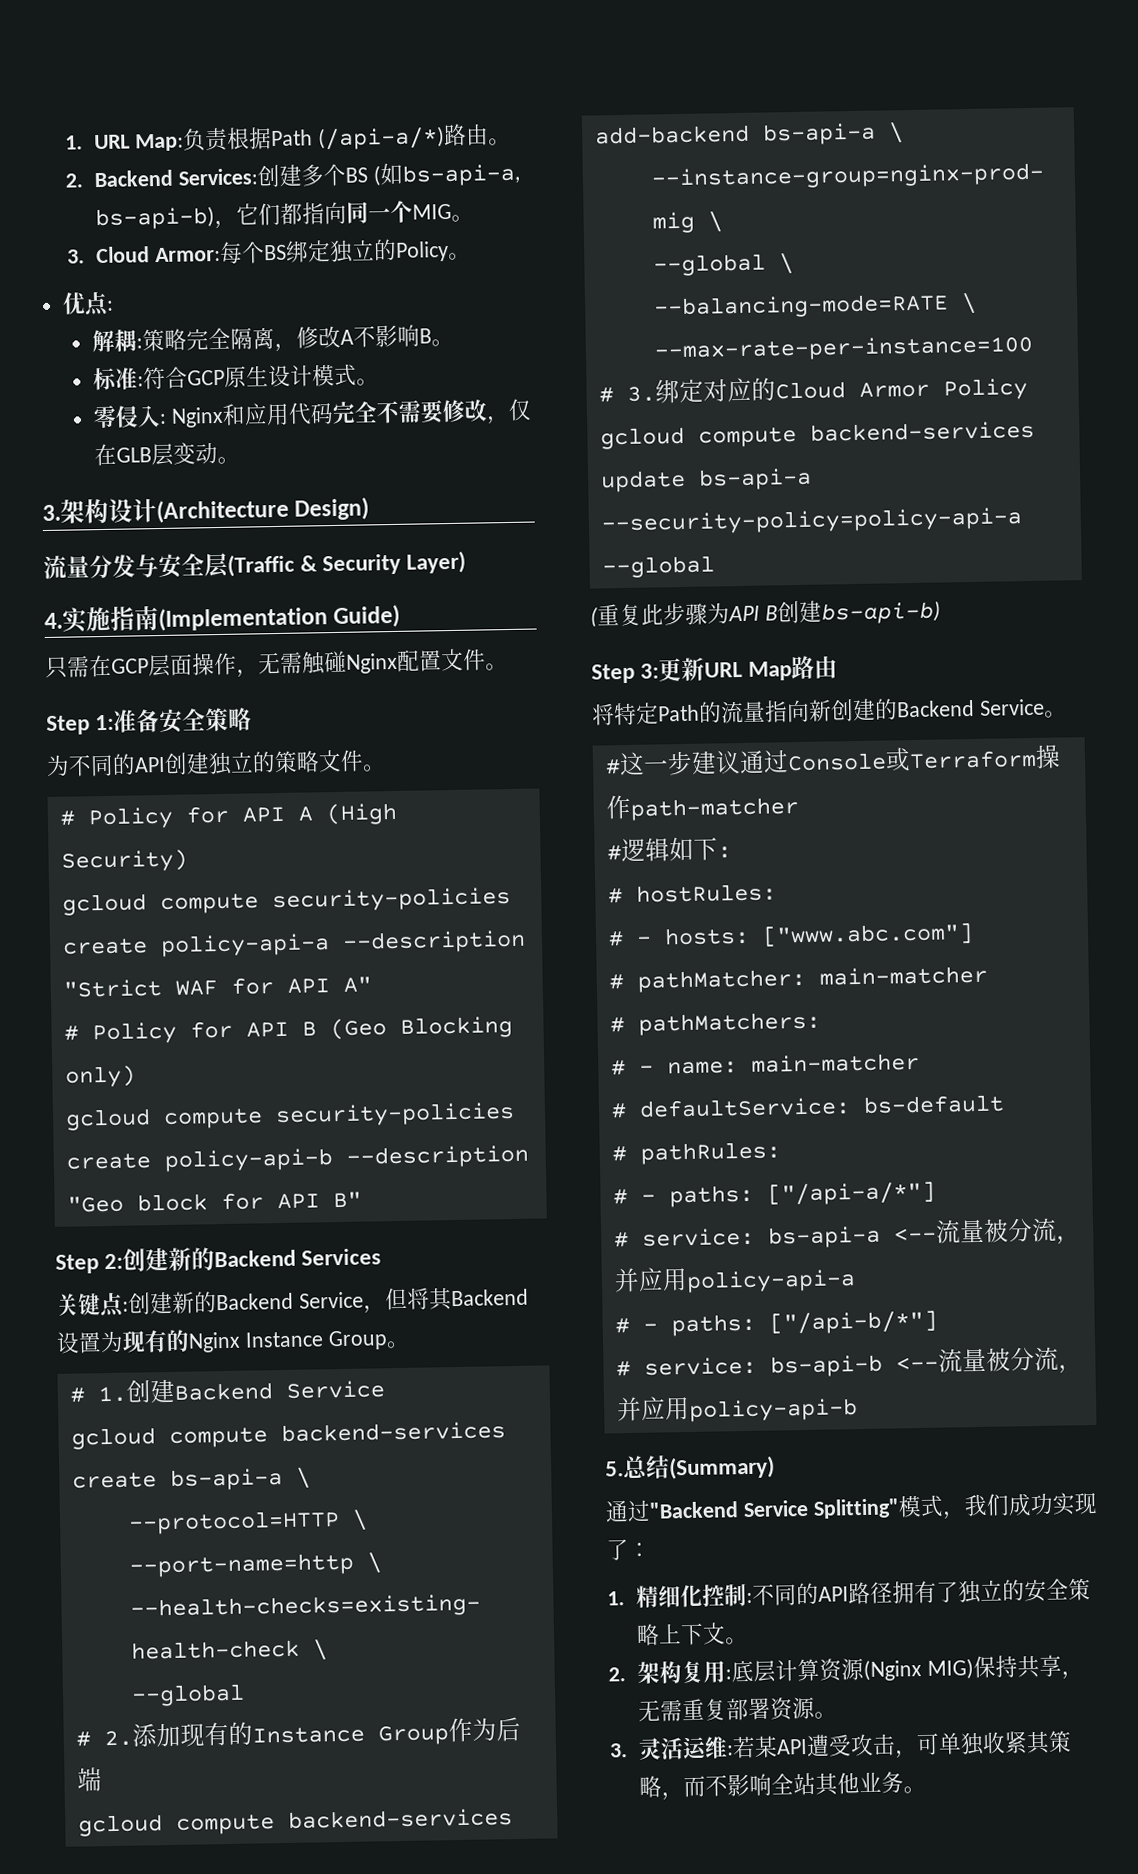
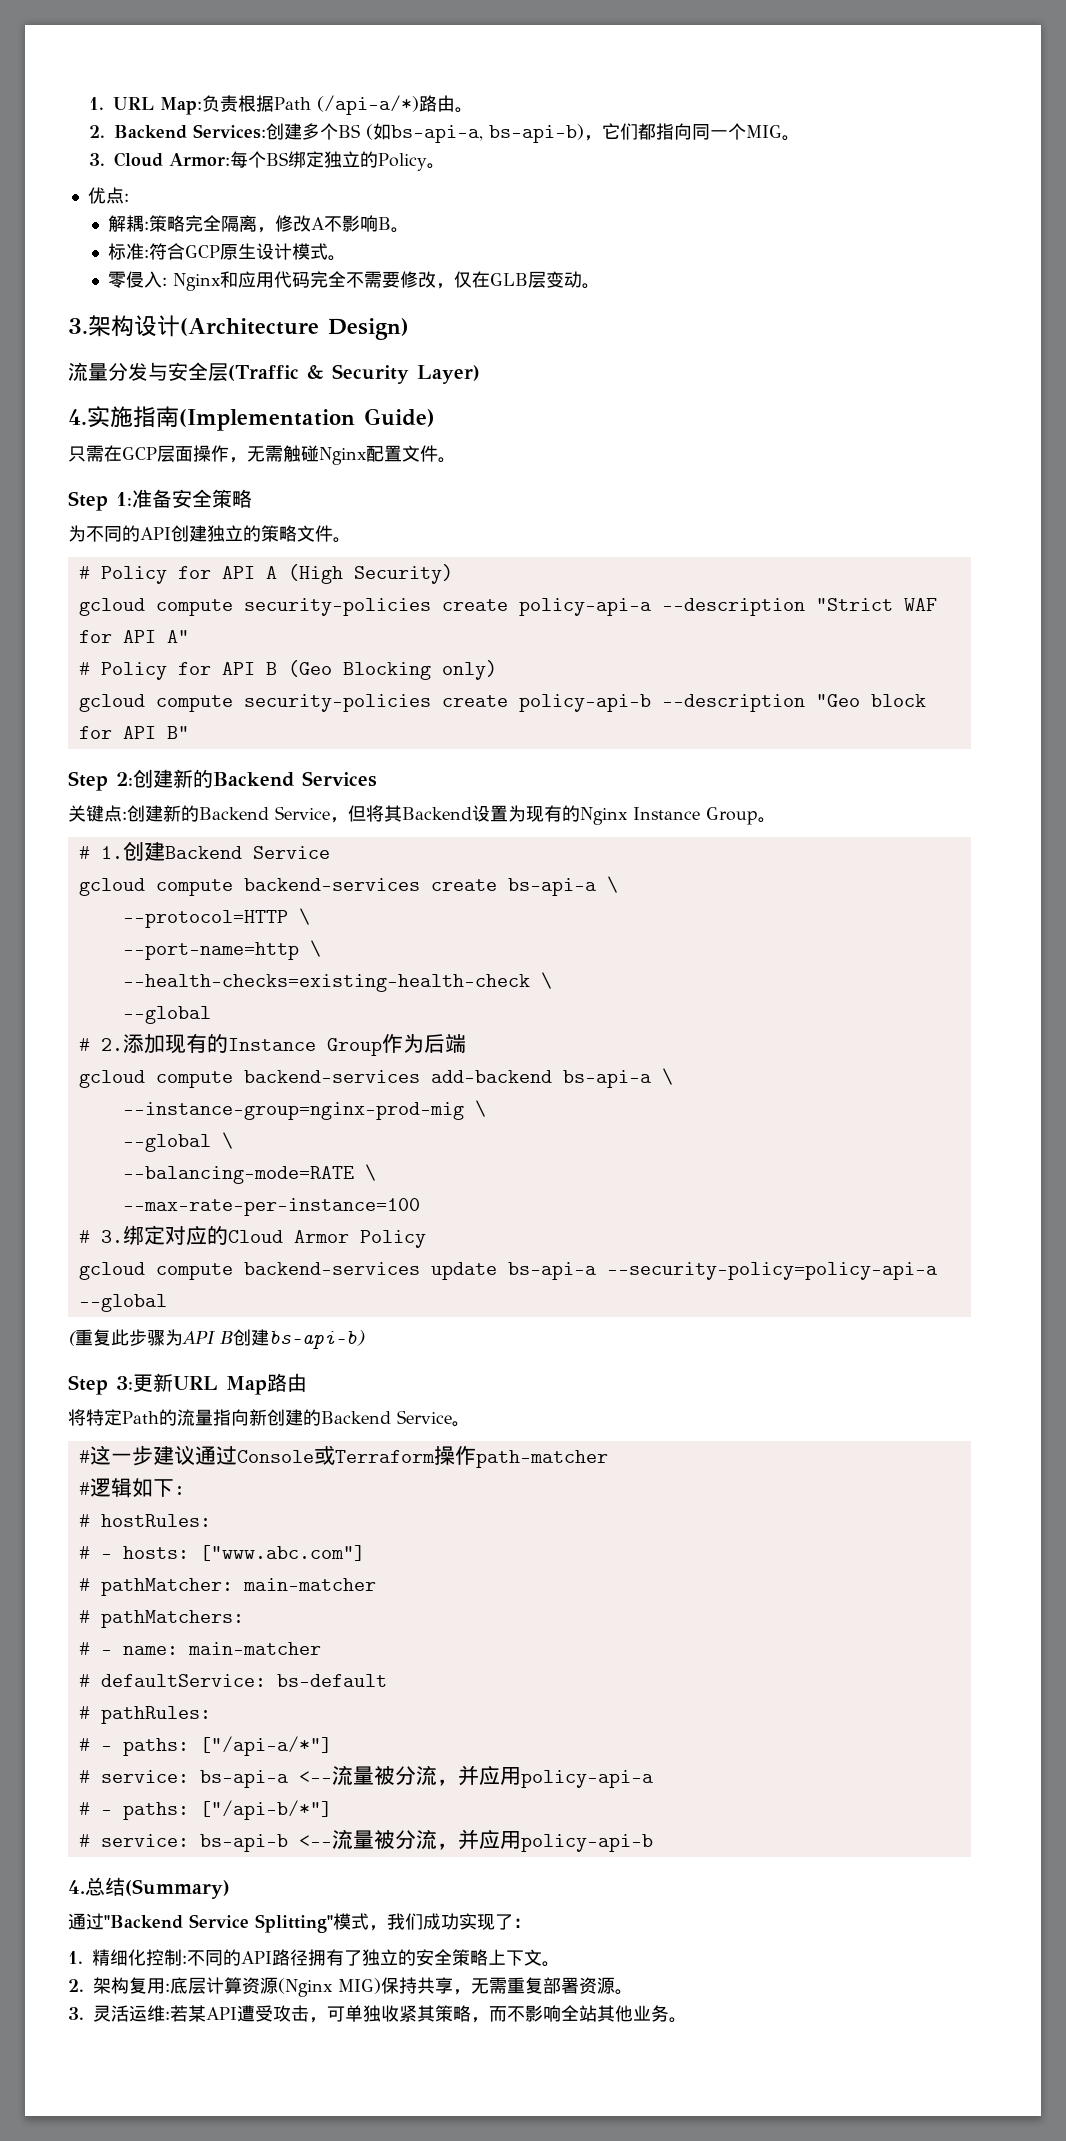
[605,1461,624,1477] 5. -> [68,1880,85,1894] 4.

